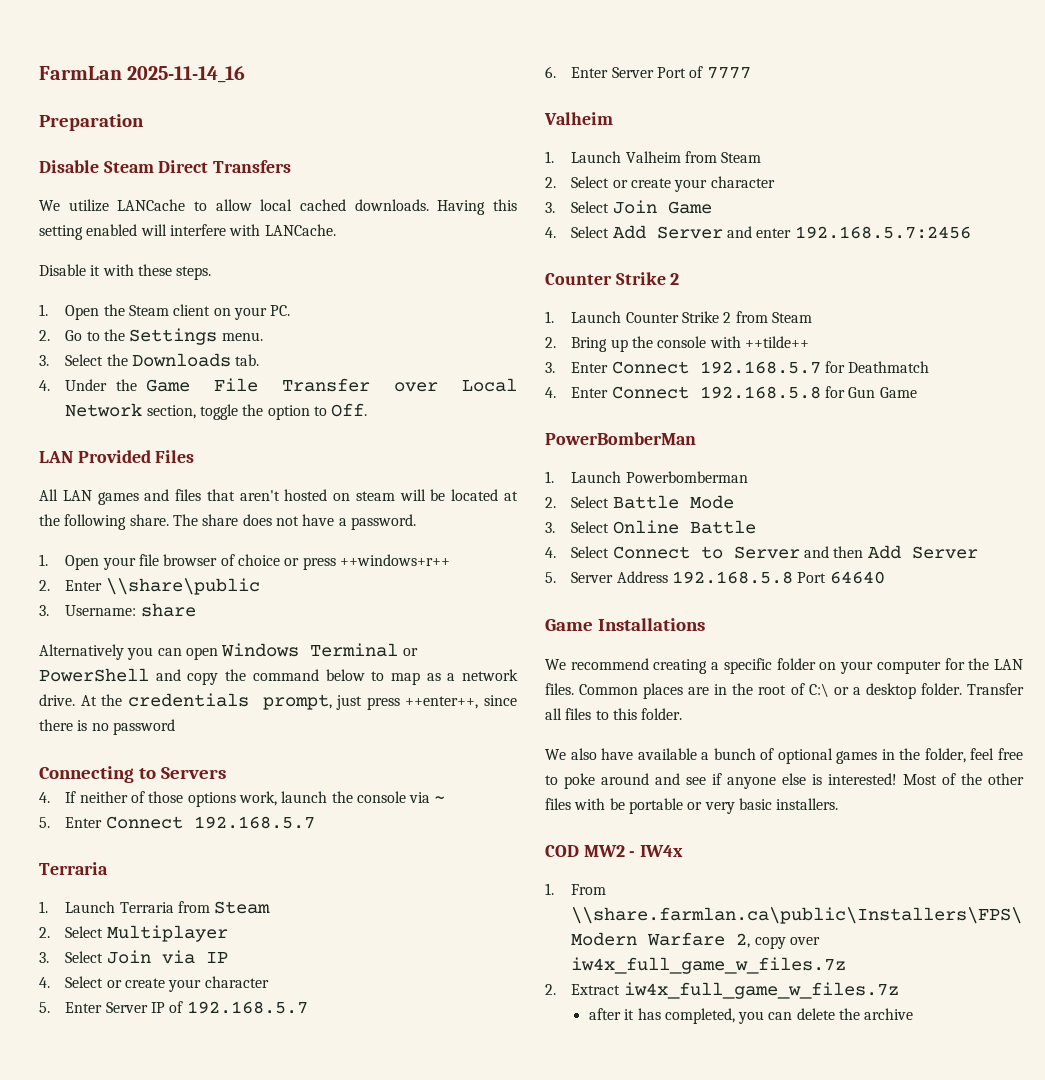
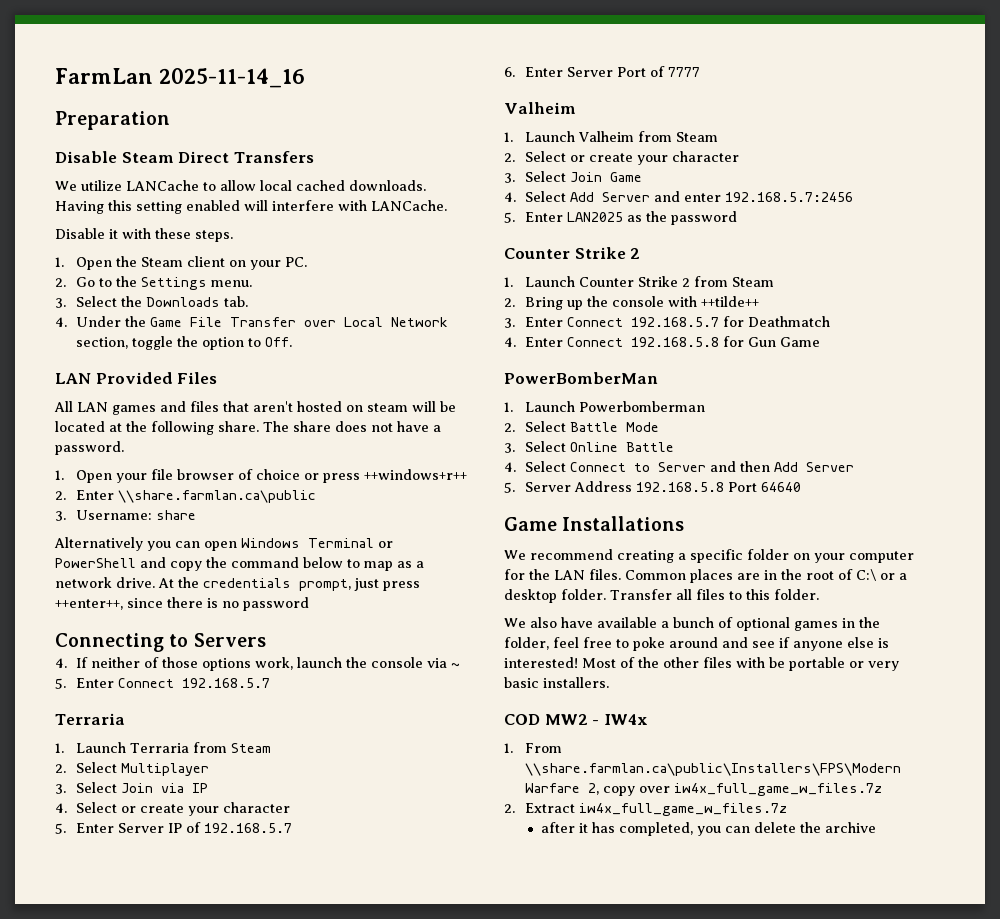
[105,578,260,595] \\share\public -> [118,490,317,503] \\share.farmlan.ca\public
(971, 232) none -> [504,211,738,225] // 5. Enter LAN2025 as the password

